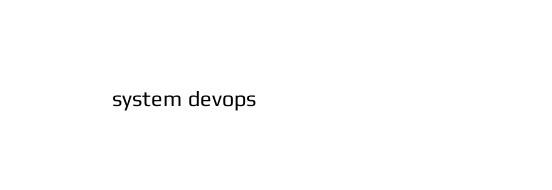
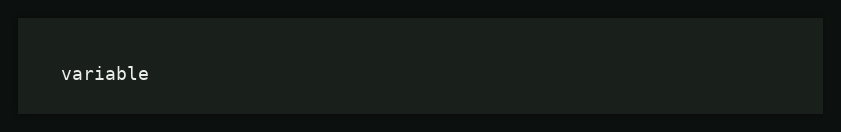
[112,90,256,111] system devops -> [61,66,149,80] variable

